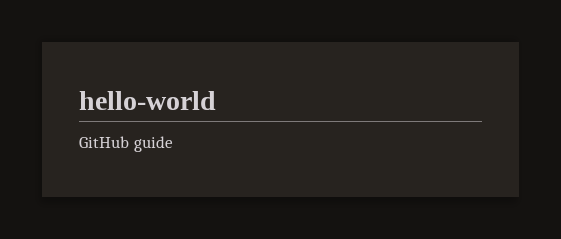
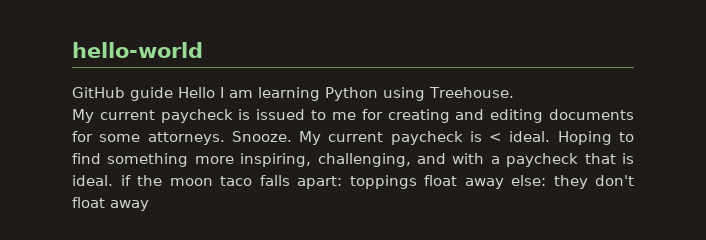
(173, 144) none -> [178,87,514,101] [72,109,634,123] [72,131,634,145] [72,153,634,167] [72,175,634,189] [72,197,149,211] Hello I am learning Python using Treehouse. // My current paycheck is issued to me for creating and editing documents for some attorneys. Snooze. My current paycheck is < ideal. Hoping to find something more inspiring, challenging, and with a paycheck that is ideal. if the moon taco falls apart: toppings float away else: they don't float away

